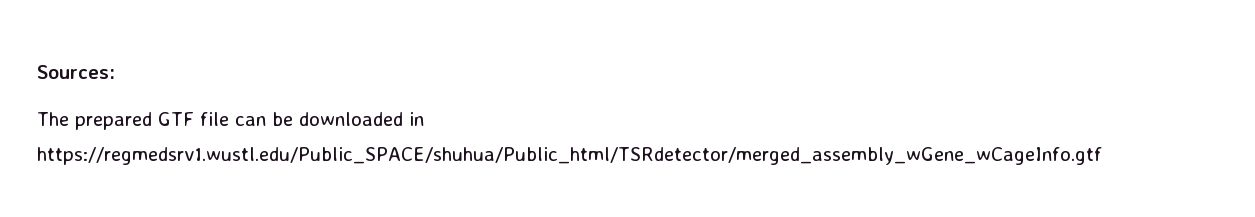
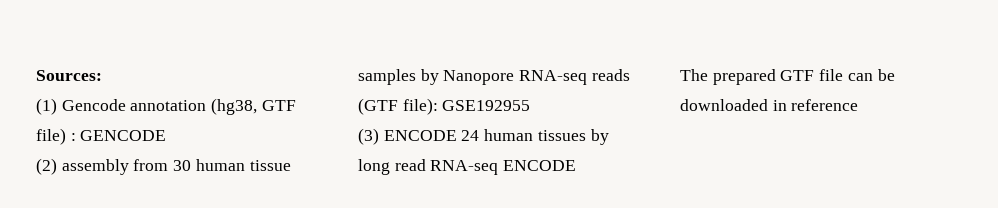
(115, 72) none -> [36,98,296,115] [36,128,167,145] [36,158,291,175] [358,69,630,85] [358,98,531,115] [358,128,609,145] [358,159,577,175] // (1) Gencode annotation (hg38, GTF file) : GENCODE // (2) assembly from 30 human tissue samples by Nanopore RNA-seq reads (GTF file): GSE192955 // (3) ENCODE 24 human tissues by long read RNA-seq ENCODE
[37,147,1102,165] https://regmedsrv1.wustl.edu/Public_SPACE/shuhua/Public_html/TSRdetector/merged_assembly_wGene_wCageInfo.gtf -> [791,99,859,111] reference

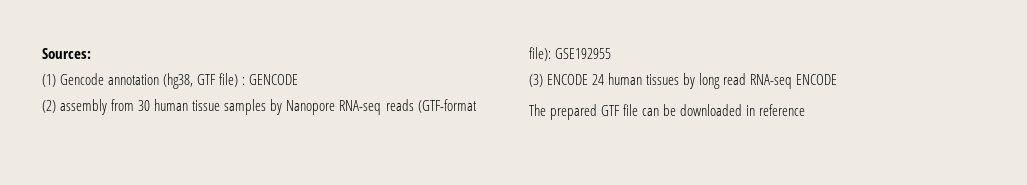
[358,98,398,115] (GTF -> [417,99,477,113] (GTF-format

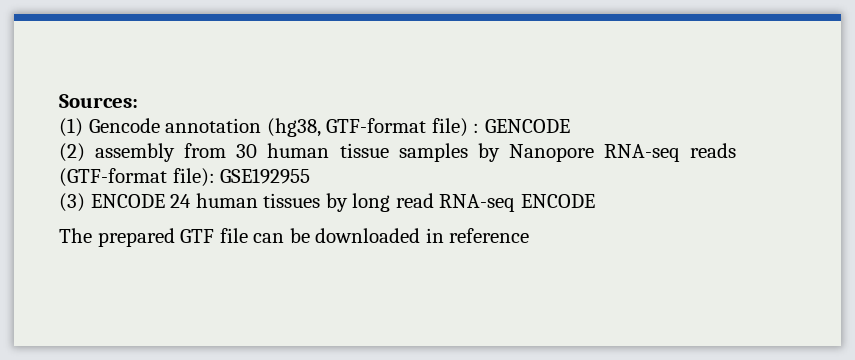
[197,74,217,85] GTF -> [326,118,427,133] GTF-format

